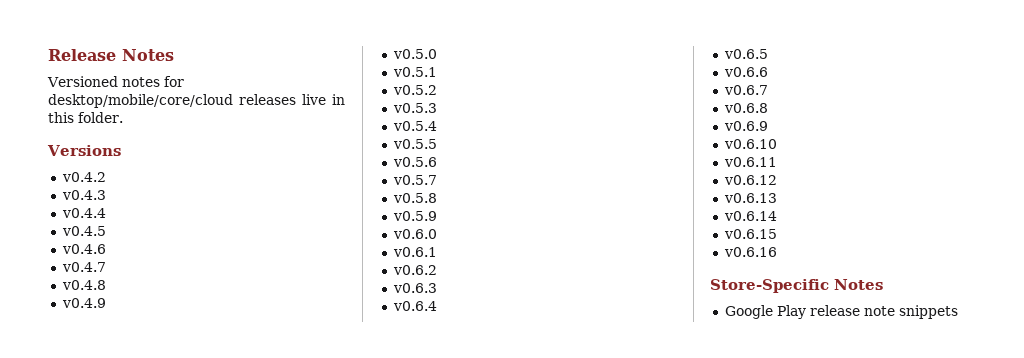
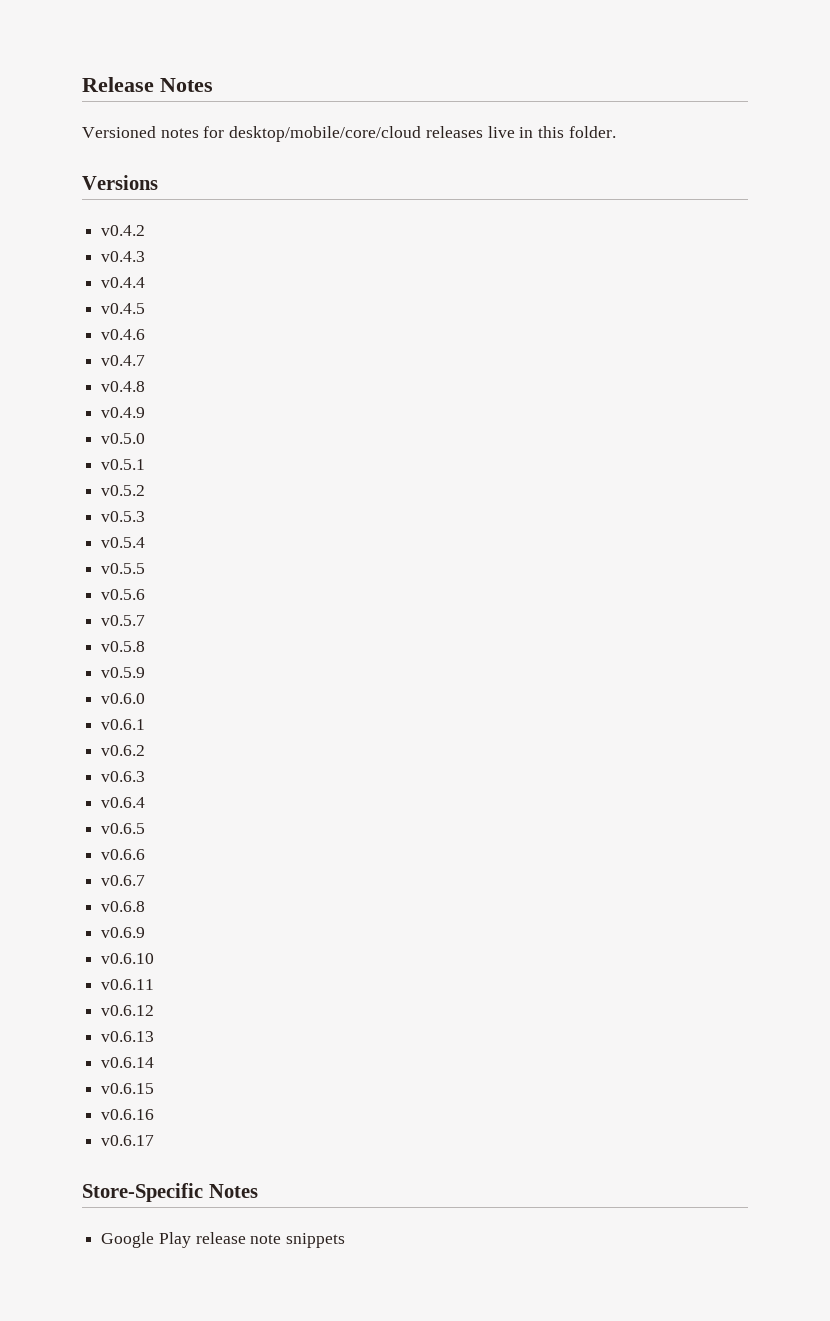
(777, 252) none -> [101,1135,155,1146] // v0.6.17

